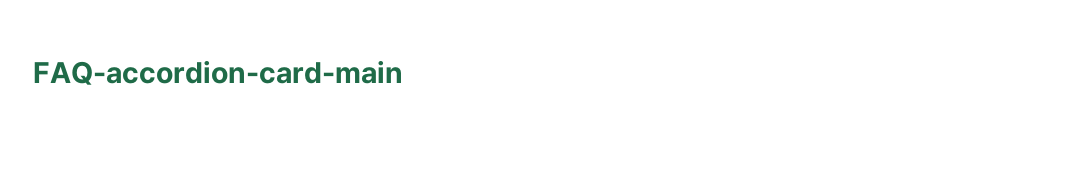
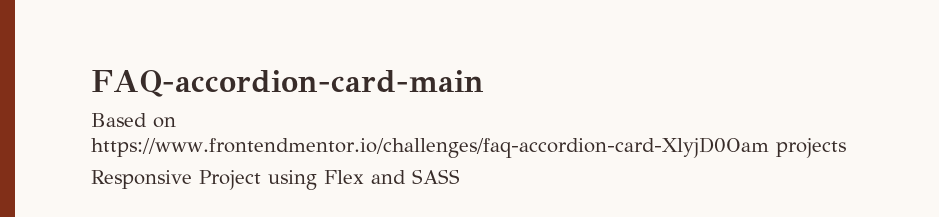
(403, 72) none -> [91,113,176,128] [91,137,846,158] [91,169,460,190] // Based on https://www.frontendmentor.io/challenges/faq-accordion-card-XlyjD0Oam projects // Responsive Project using Flex and SASS

